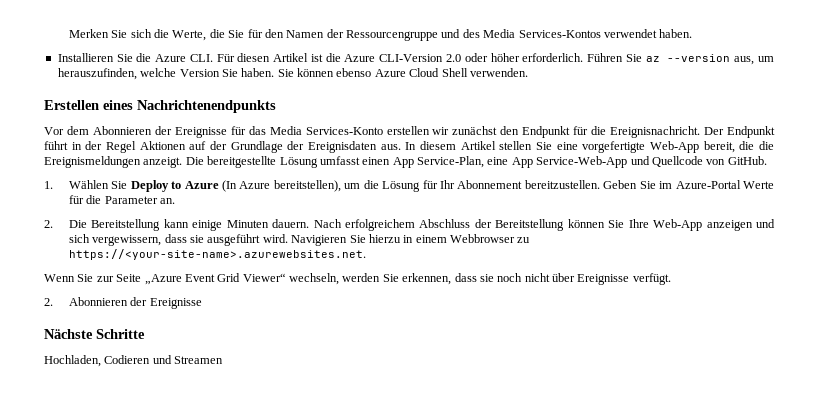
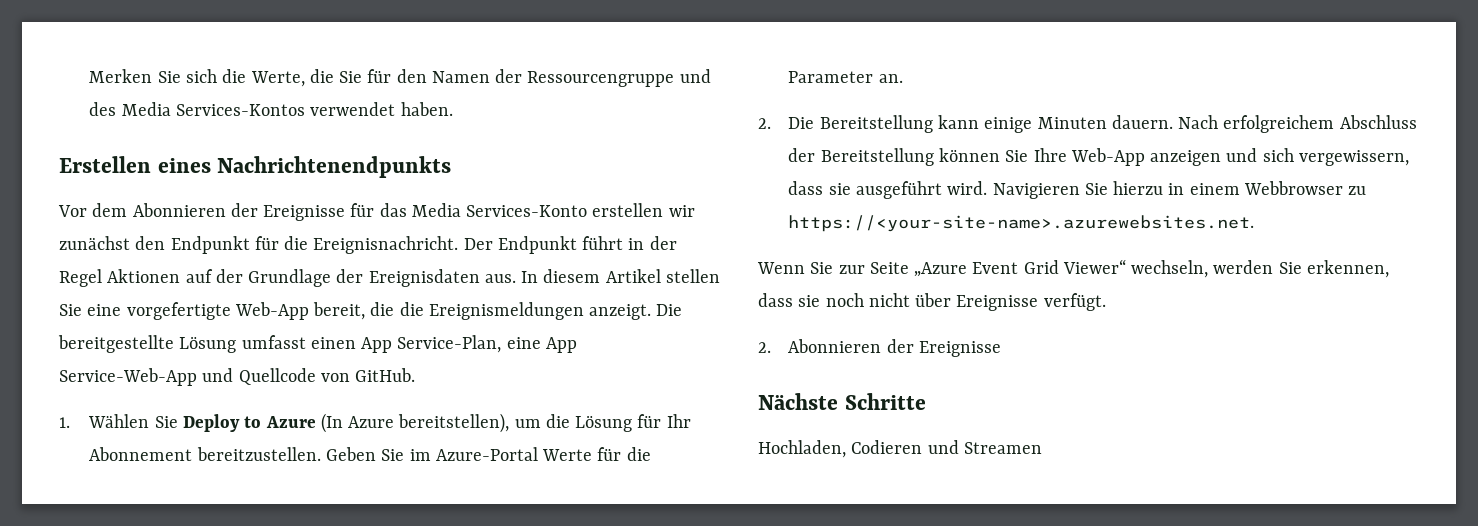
[57,53,775,65] [57,68,528,80] // Installieren Sie die Azure CLI. Für diesen Artikel ist die Azure CLI-Version 2.0 oder höher erforderlich. Führen Sie az --version aus, um herauszufinden, welche Version Sie haben. Sie können ebenso Azure Cloud Shell verwenden. -> (453, 109) none

